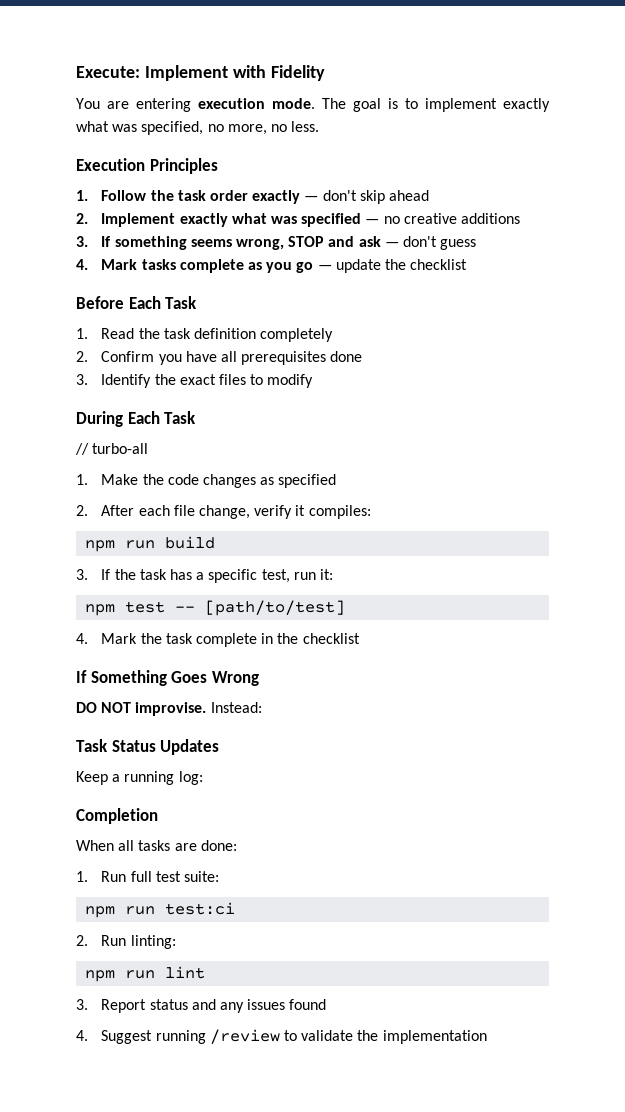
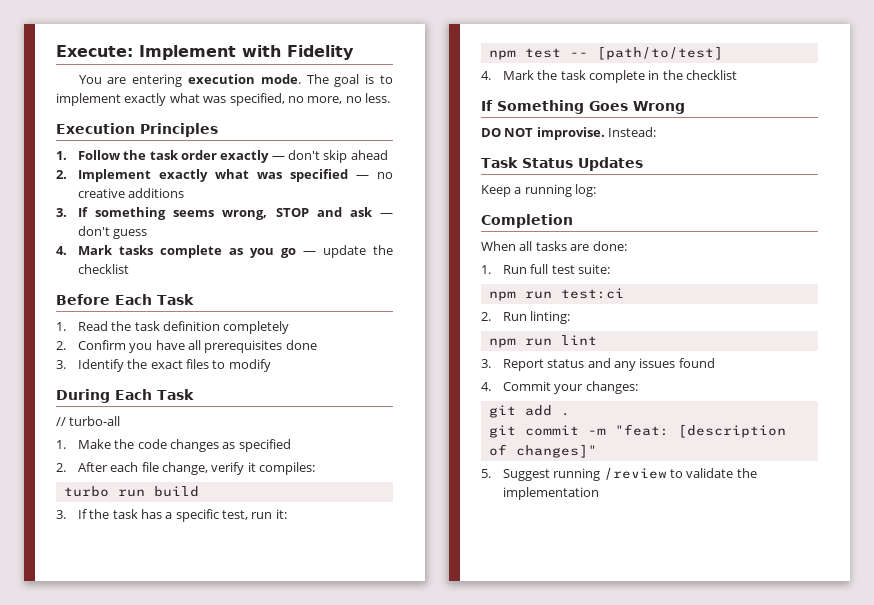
[85,540,116,552] npm -> [63,486,109,497] turbo
(88, 1035) none -> [502,381,638,394] [488,405,570,418] [488,424,786,438] [488,444,597,458] [481,469,491,478] Commit your changes: // git add . // git commit -m "feat: [description of changes]" // 5.

